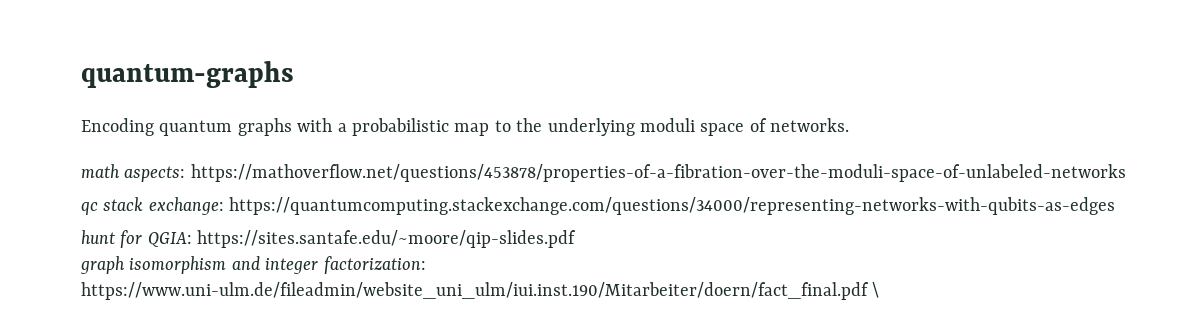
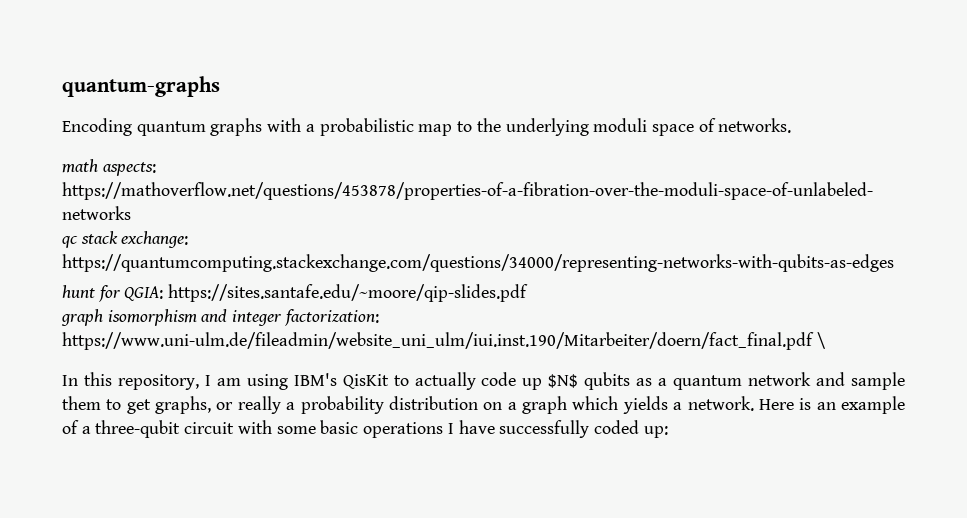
(880, 290) none -> [62,372,905,390] [62,396,905,414] [62,420,668,438] // In this repository, I am using IBM's QisKit to actually code up $N$ qubits as a quantum network and sample them to get graphs, or really a probability distribution on a graph which yields a network. Here is an example of a three-qubit circuit with some basic operations I have successfully coded up:

